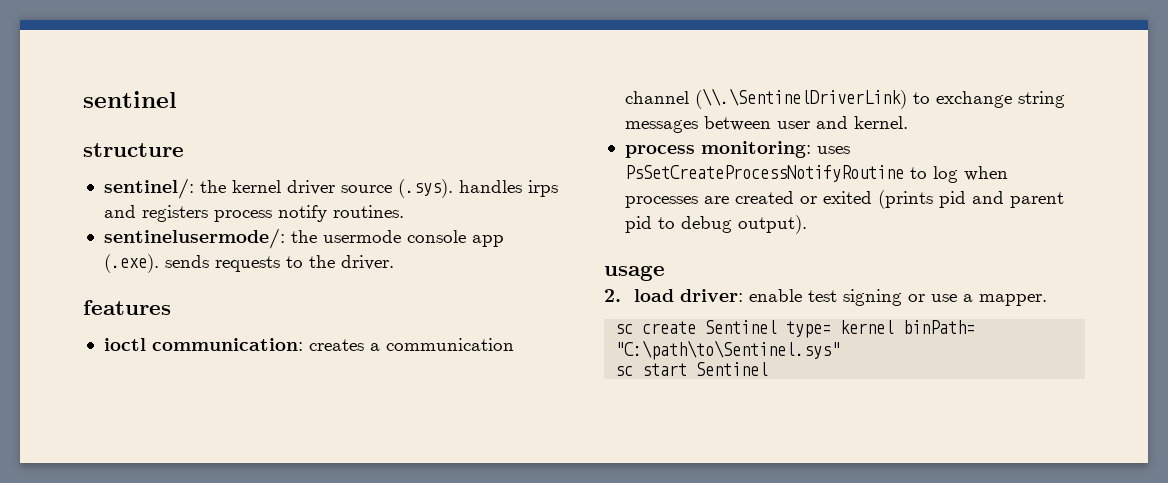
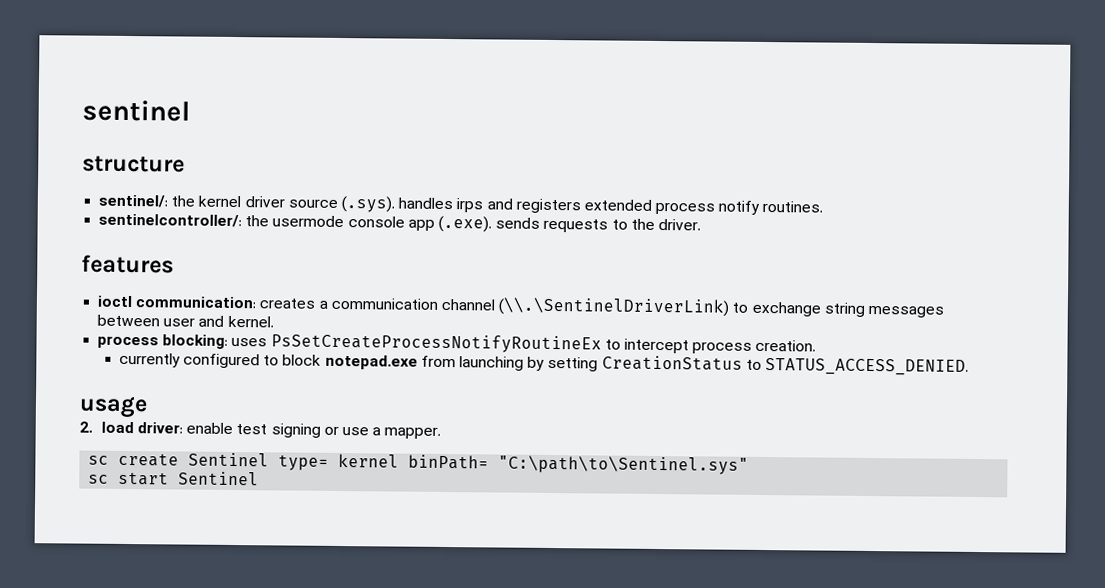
(208, 213) none -> [583,199,652,211] extended
[103,228,285,249] sentinelusermode/: -> [98,213,243,228] sentinelcontroller/:
[700,141,850,158] [624,165,1008,183] [624,190,1064,209] [624,215,807,234] monitoring: uses PsSetCreateProcessNotifyRoutine to log when processes are created or exited (prints pid and parent pid to debug output). -> [162,333,817,354] [118,352,969,376] blocking: uses PsSetCreateProcessNotifyRoutineEx to intercept process creation. // currently configured to block notepad.exe from launching by setting CreationStatus to STATUS_ACCESS_DENIED.

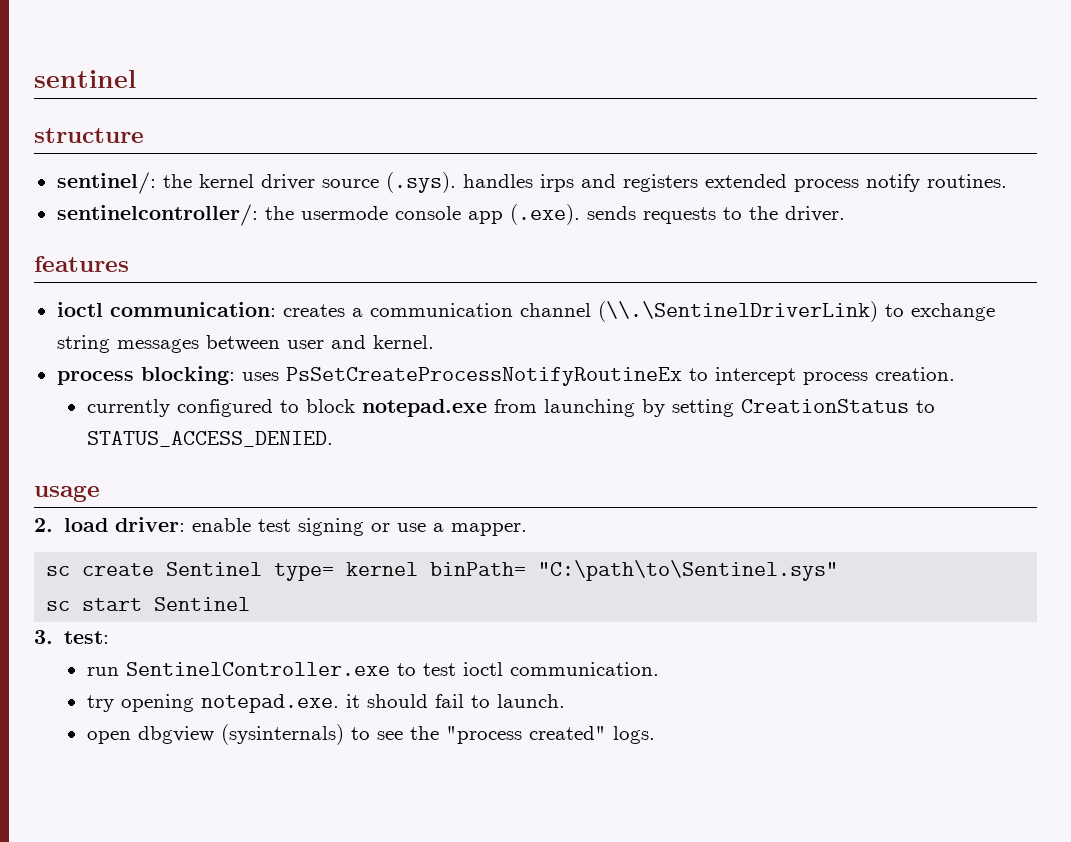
(260, 478) none -> [34,630,110,644] [86,662,659,676] [86,694,565,713] [86,724,655,745] // 3. test: // run SentinelController.exe to test ioctl communication. // try opening notepad.exe. it should fail to launch. // open dbgview (sysinternals) to see the "process created" logs.

